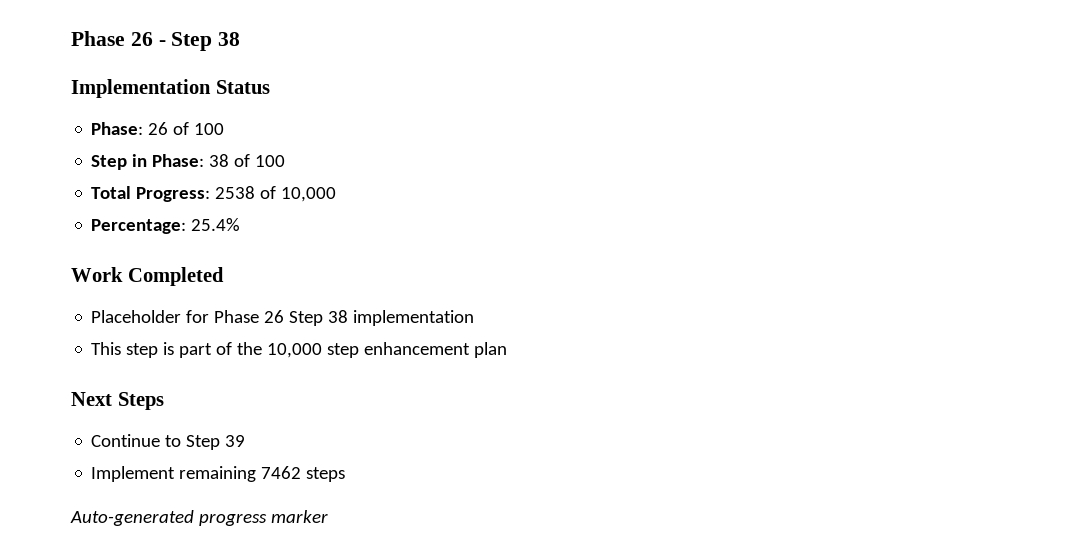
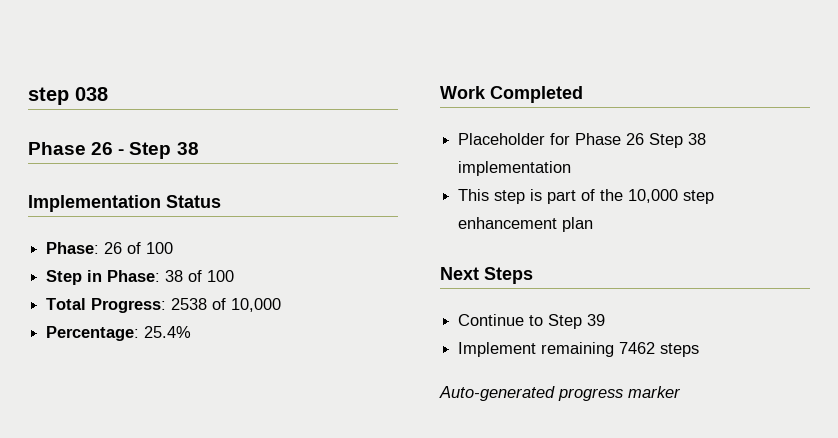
(71, 38) none -> [28,87,108,105] step 038 //

